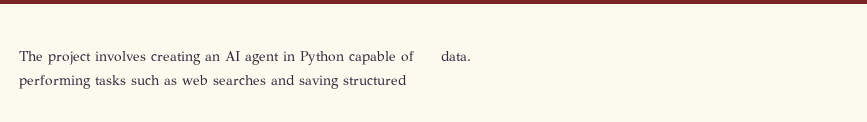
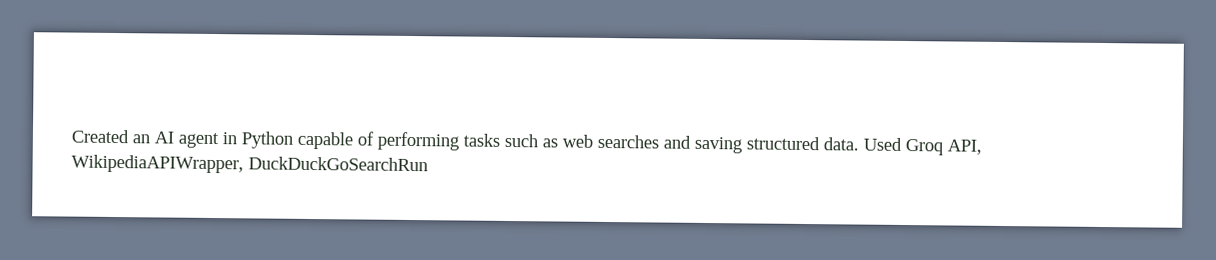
[19,51,201,65] The project involves creating -> [71,129,129,144] Created
(471, 56) none -> [863,137,982,156] [71,154,428,174] Used Groq API, WikipediaAPIWrapper, DuckDuckGoSearchRun

